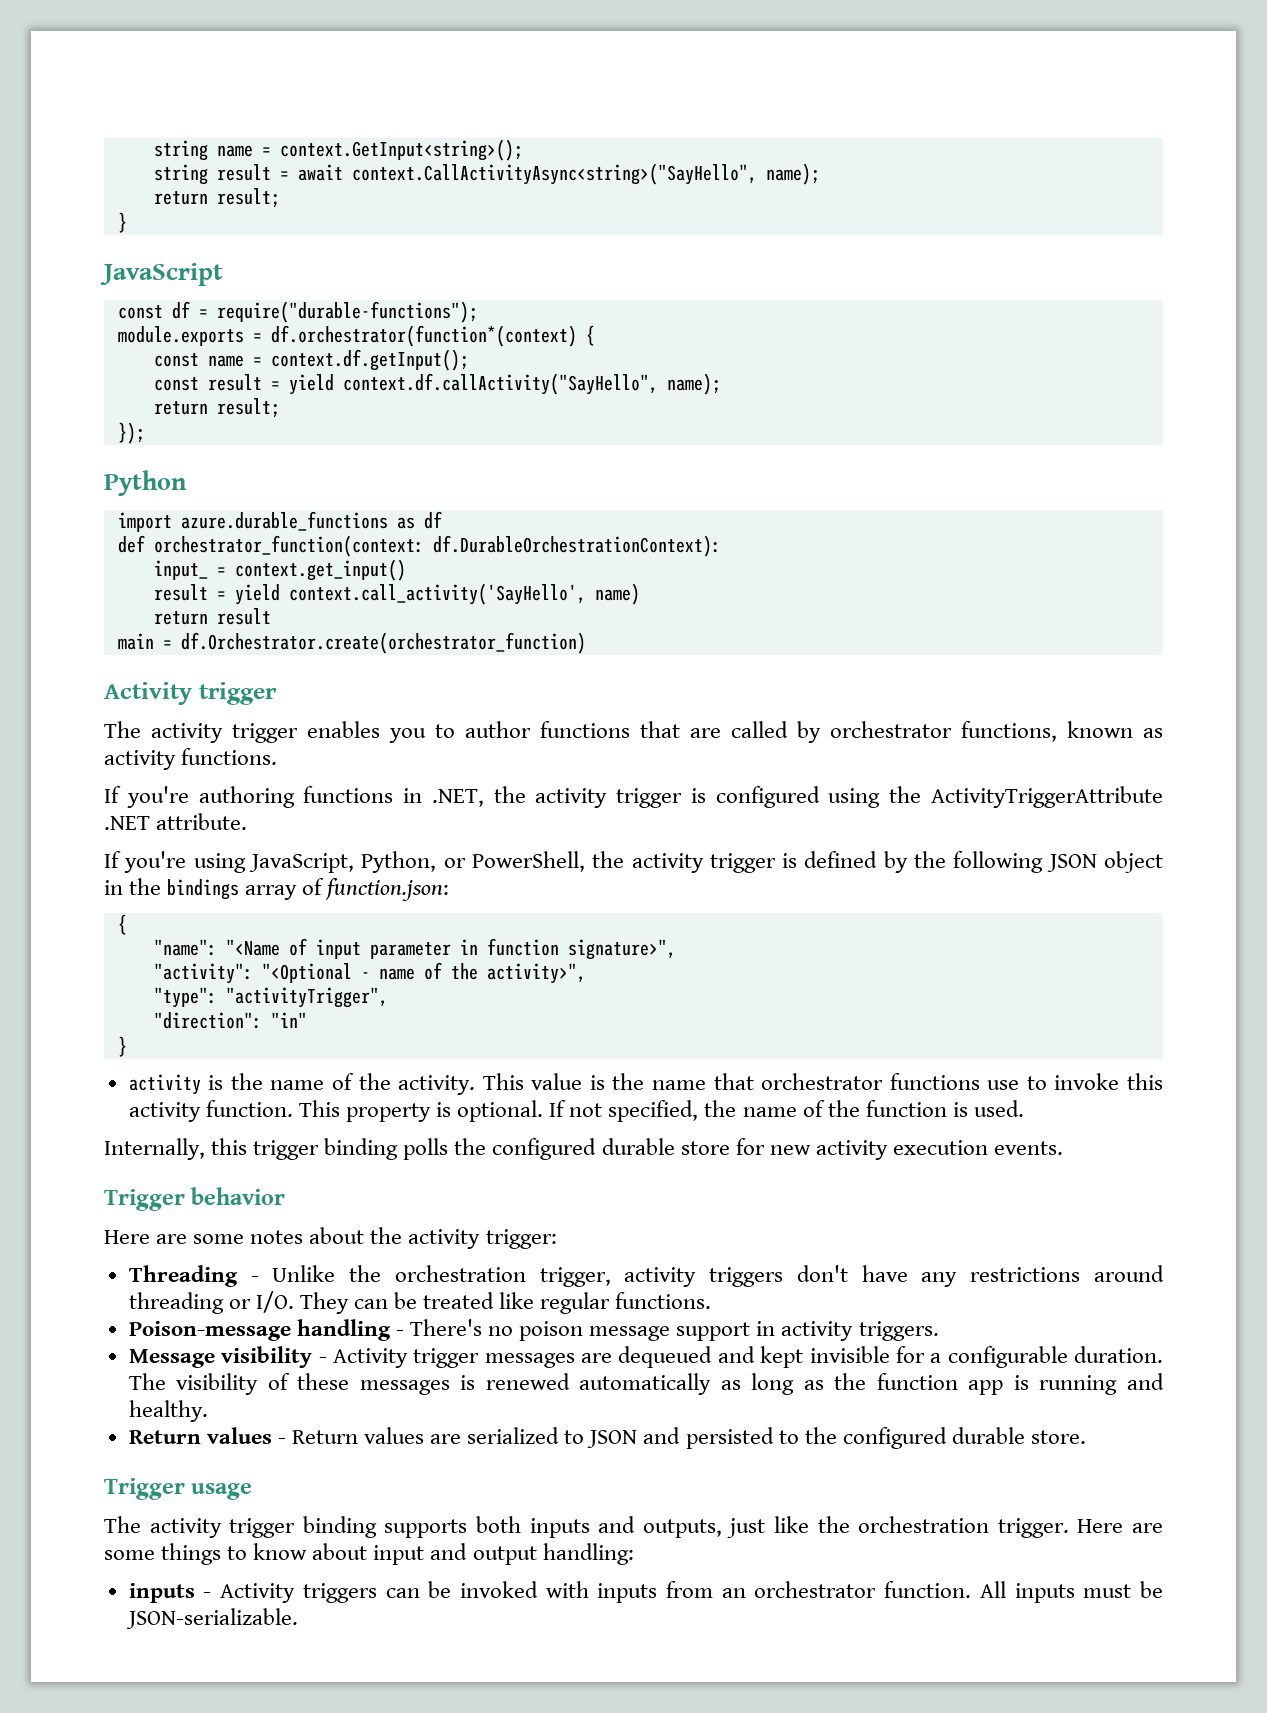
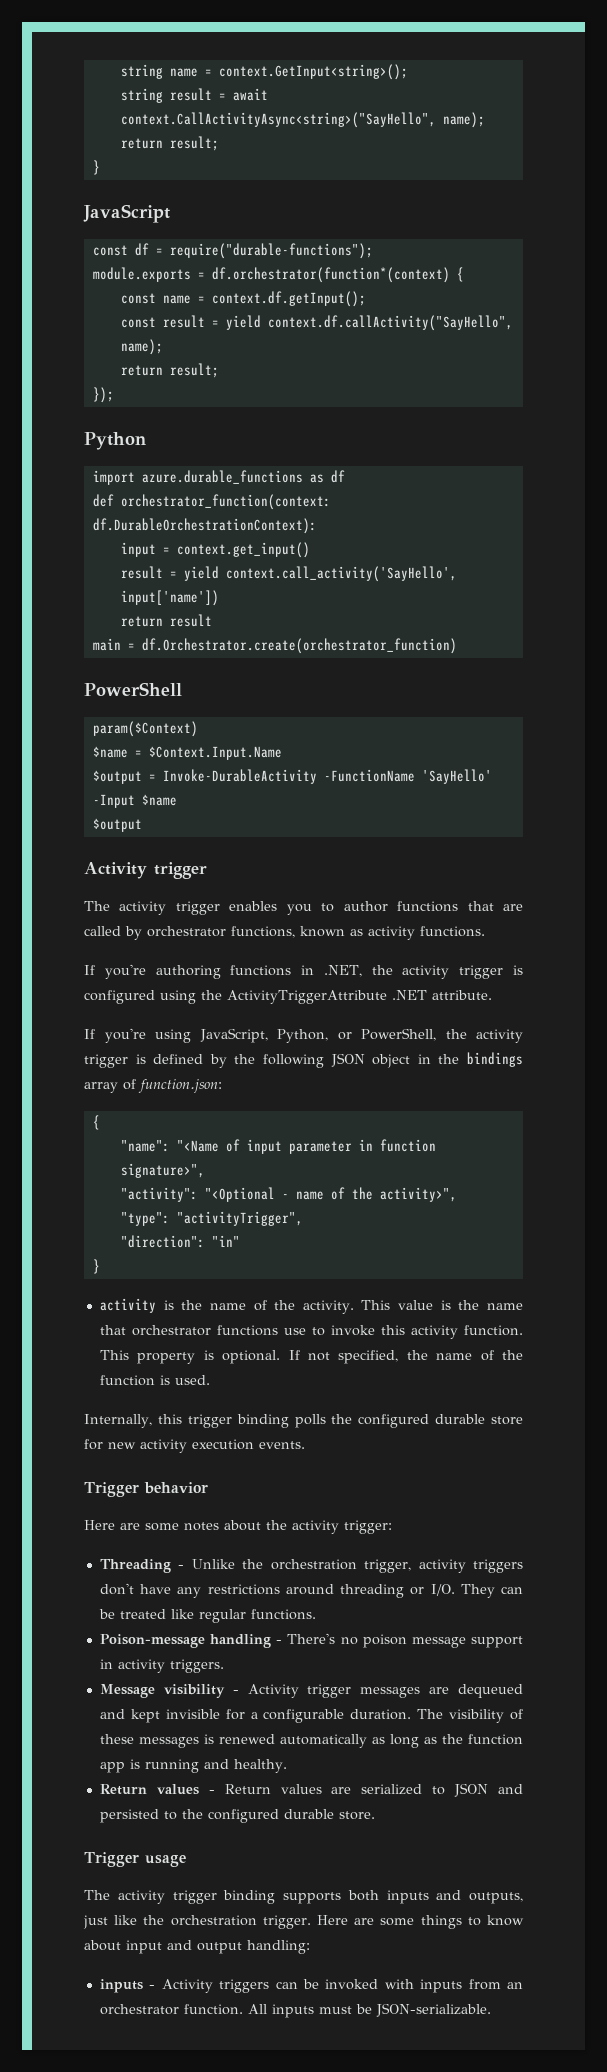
[153,560,208,580] input_ -> [120,542,156,557] input
[594,583,640,605] name) -> [120,590,219,606] input['name'])
(586, 643) none -> [84,682,182,696] [92,721,198,737] [92,746,282,760] [92,769,492,784] [92,794,177,808] [92,818,142,832] // PowerShell // param($Context) // $name = $Context.Input.Name // $output = Invoke-DurableActivity -FunctionName 'SayHello' -Input $name // $output

